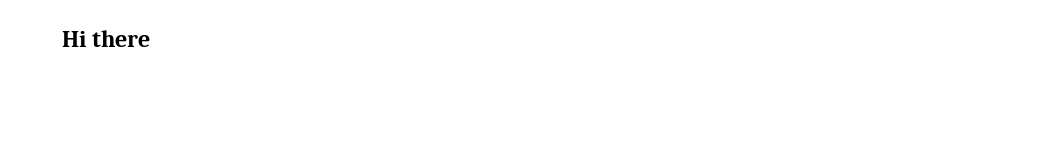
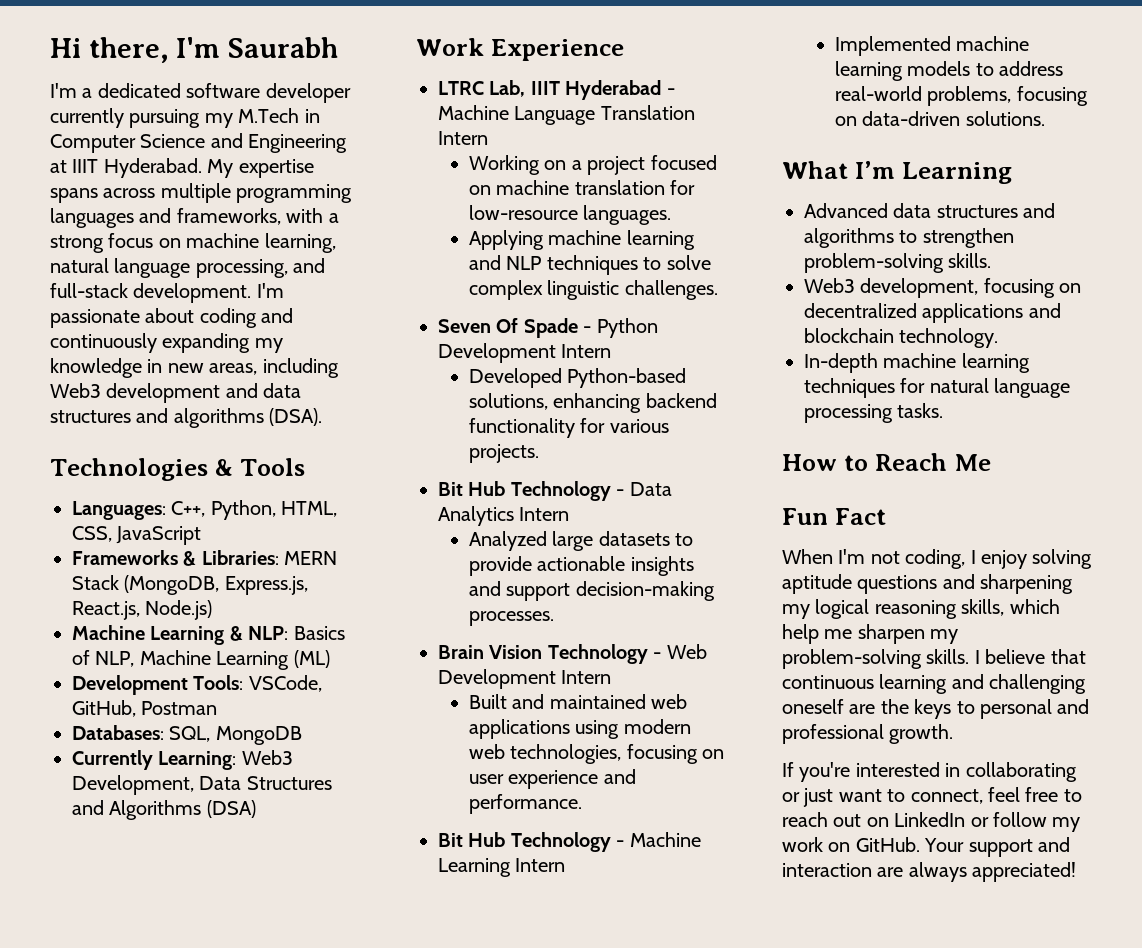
[92,30,151,47] there -> [88,37,339,63] [50,83,351,103] [50,108,320,128] [50,133,348,153] [50,158,314,178] [50,183,353,203] [50,208,339,228] [50,233,336,253] [50,258,326,278] [50,283,284,303] [50,308,294,328] [50,333,283,353] [50,358,339,378] [50,383,302,403] [50,408,323,428] [50,458,305,481] [72,500,338,520] [72,526,202,545] [72,550,338,566] [72,575,308,595] [72,600,213,620] [72,625,345,645] [72,650,330,670] [72,675,322,695] [72,700,218,717] [72,725,302,745] [72,750,293,770] [72,775,332,795] [72,800,256,820] [416,38,624,61] [438,80,675,100] [438,105,695,125] [438,131,488,145] [469,155,717,175] [469,180,696,195] [469,205,672,225] [469,230,695,250] [469,255,711,275] [469,280,718,300] [438,318,658,338] [438,343,612,363] [469,368,687,388] [469,393,717,413] [469,418,669,438] [469,444,540,463] [438,481,672,501] [438,506,570,526] [469,531,694,551] [469,556,694,576] [469,581,715,601] [469,611,555,626] [438,644,707,664] [438,669,612,689] [469,694,688,709] [469,719,691,739] [469,744,725,764] [469,769,636,789] [469,794,583,814] [438,832,701,852] [438,858,566,877] [835,36,1030,56] [835,61,1064,81] [835,86,1088,106] [835,111,1045,126] [782,161,1012,184] [804,203,1056,218] [804,228,1014,248] [804,253,992,273] [804,278,1082,298] [804,303,1061,323] [804,328,999,348] [804,353,1030,373] [804,378,1071,398] [804,403,944,423] [782,453,991,471] [782,508,886,525] [782,549,1093,569] [782,574,1074,594] [782,599,1060,619] [782,624,959,644] [782,649,1086,669] [782,674,1087,694] [782,699,1090,719] [782,724,954,744] [782,762,1077,782] [782,787,1082,807] [782,812,1081,832] [782,837,1070,857] [782,862,1077,882] there, I'm Saurabh // I'm a dedicated software developer currently pursuing my M.Tech in Computer Science and Engineering at IIIT Hyderabad. My expertise spans across multiple programming languages and frameworks, with a strong focus on machine learning, natural language processing, and full-stack development. I'm passionate about coding and continuously expanding my knowledge in new areas, including Web3 development and data structures and algorithms (DSA). // Technologies & Tools // Languages: C++, Python, HTML, CSS, JavaScript // Frameworks & Libraries: MERN Stack (MongoDB, Express.js, React.js, Node.js) // Machine Learning & NLP: Basics of NLP, Machine Learning (ML) // Development Tools: VSCode, GitHub, Postman // Databases: SQL, MongoDB // Currently Learning: Web3 Development, Data Structures and Algorithms (DSA) // Work Experience // LTRC Lab, IIIT Hyderabad - Machine Language Translation Intern // Working on a project focused on machine translation for low-resource languages. // Applying machine learning and NLP techniques to solve complex linguistic challenges. // Seven Of Spade - Python Development Intern // Developed Python-based solutions, enhancing backend functionality for various projects. // Bit Hub Technology - Data Analytics Intern // Analyzed large datasets to provide actionable insights and support decision-making processes. // Brain Vision Technology - Web Development Intern // Built and maintained web applications using modern web technologies, focusing on user experience and performance. // Bit Hub Technology - Machine Learning Intern // Implemented machine learning models to address real-world problems, focusing on data-driven solutions. // What I’m Learning // Advanced data structures and algorithms to strengthen problem-solving skills. // Web3 development, focusing on decentralized applications and blockchain technology. // In-depth machine learning techniques for natural language processing tasks. // How to Reach Me // Fun Fact // When I'm not coding, I enjoy solving aptitude questions and sharpening my logical reasoning skills, which help me sharpen my problem-solving skills. I believe that continuous learning and challenging oneself are the keys to personal and professional growth. // If you're interested in collaborating or just want to connect, feel free to reach out on LinkedIn or follow my work on GitHub. Your support and interaction are always appreciated!

